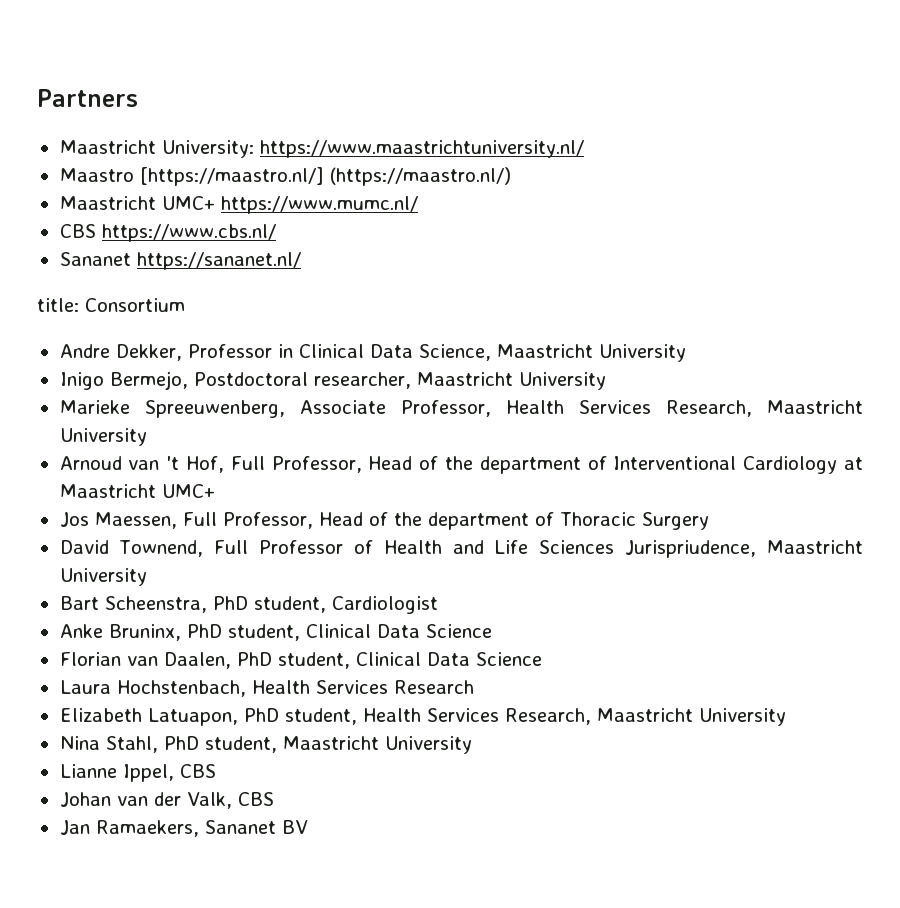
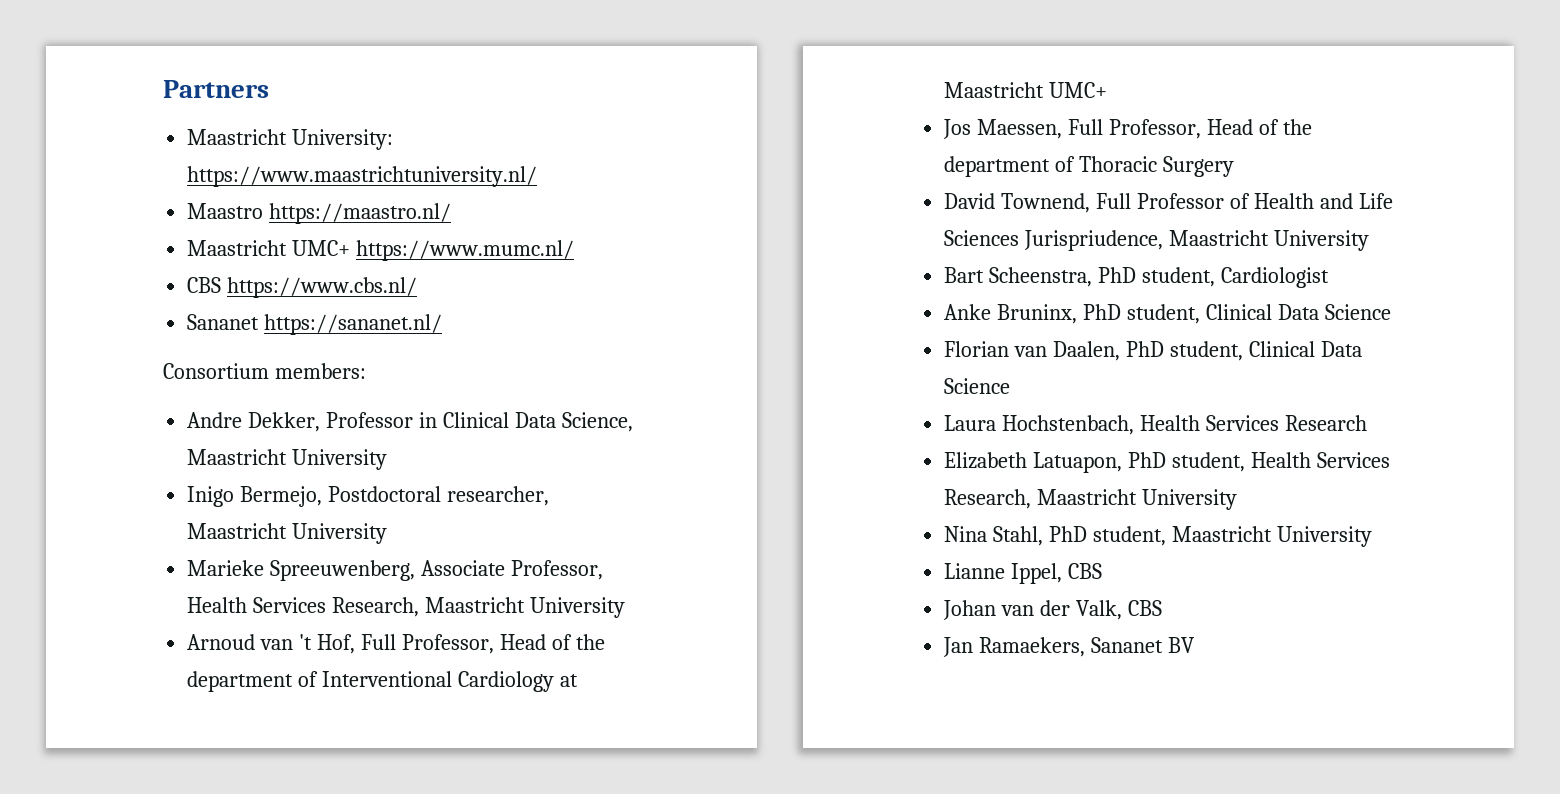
[139,167,511,186] [https://maastro.nl/] (https://maastro.nl/) -> [269,203,452,224] https://maastro.nl/
[37,298,79,312] title: -> (443, 324) none
(185, 305) none -> [274,363,366,379] members:

